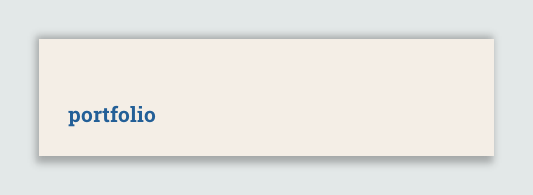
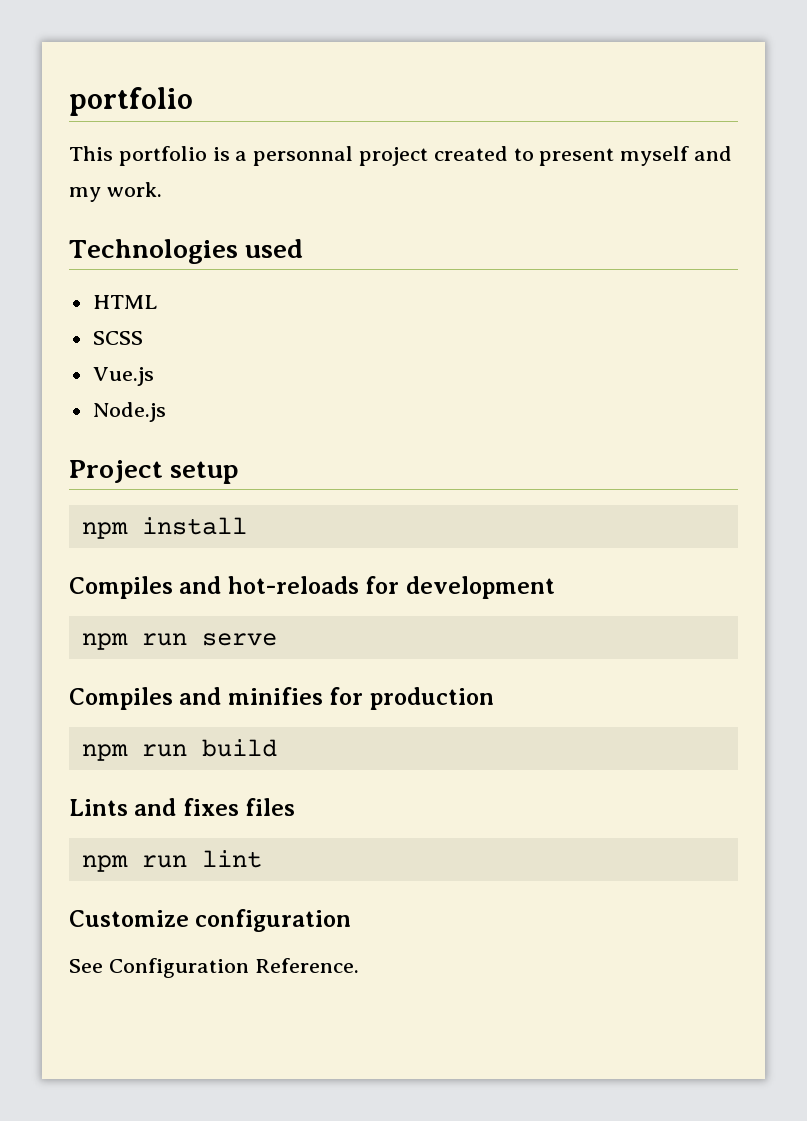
[68,105,156,127] portfolio -> [69,87,193,116] [69,146,733,166] [69,182,162,202] [69,239,304,264] [92,295,157,309] [92,331,143,345] [92,367,154,386] [92,402,166,422] [69,460,240,484] [81,517,247,539] [69,576,555,599] [81,633,277,650] [69,687,494,710] [81,739,277,761] [69,798,296,816] [81,850,262,872] [69,909,352,932] [69,958,359,978] portfolio // This portfolio is a personnal project created to present myself and my work. // Technologies used // HTML // SCSS // Vue.js // Node.js // Project setup // npm install // Compiles and hot-reloads for development // npm run serve // Compiles and minifies for production // npm run build // Lints and fixes files // npm run lint // Customize configuration // See Configuration Reference.

